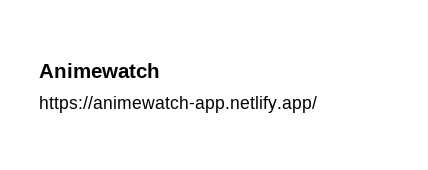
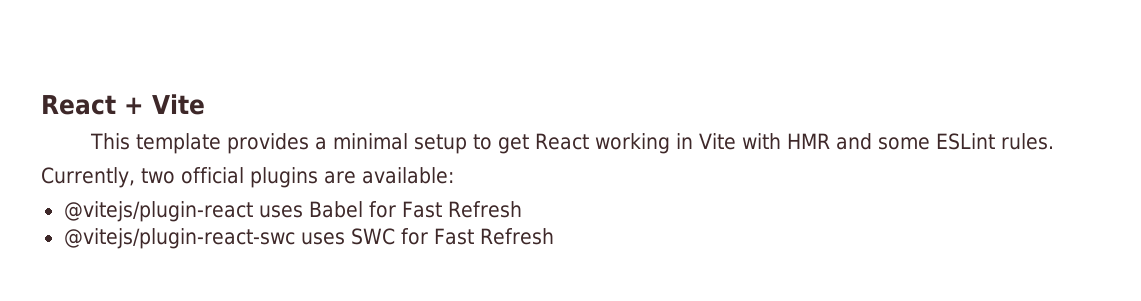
[39,63,160,78] [39,96,317,113] Animewatch // https://animewatch-app.netlify.app/ -> [41,94,205,115] [90,133,1055,154] [41,167,454,188] [63,201,522,222] [63,228,554,249] React + Vite // This template provides a minimal setup to get React working in Vite with HMR and some ESLint rules. // Currently, two official plugins are available: // @vitejs/plugin-react uses Babel for Fast Refresh // @vitejs/plugin-react-swc uses SWC for Fast Refresh

